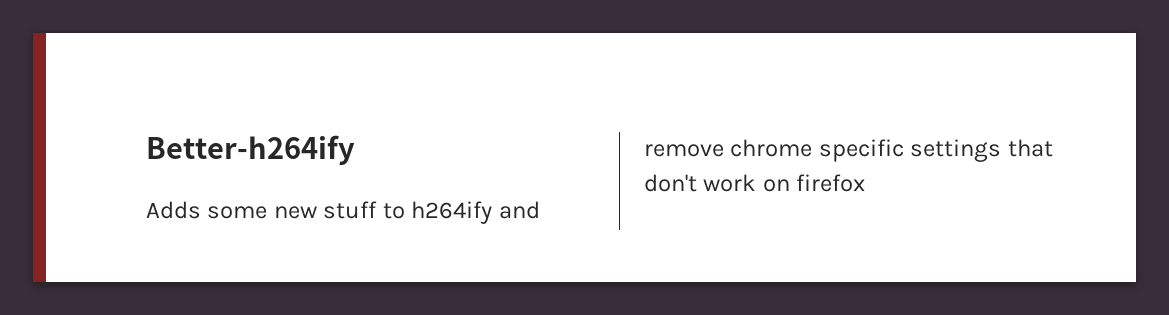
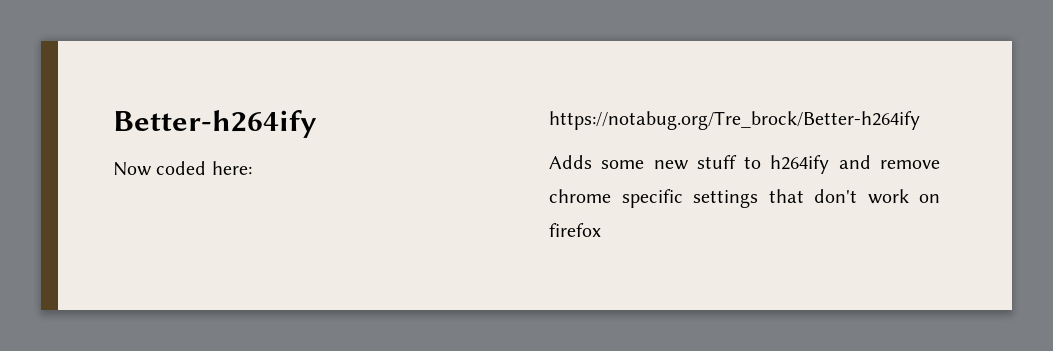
(355, 150) none -> [113,161,252,176] [549,111,920,130] // Now coded here: https://notabug.org/Tre_brock/Better-h264ify

